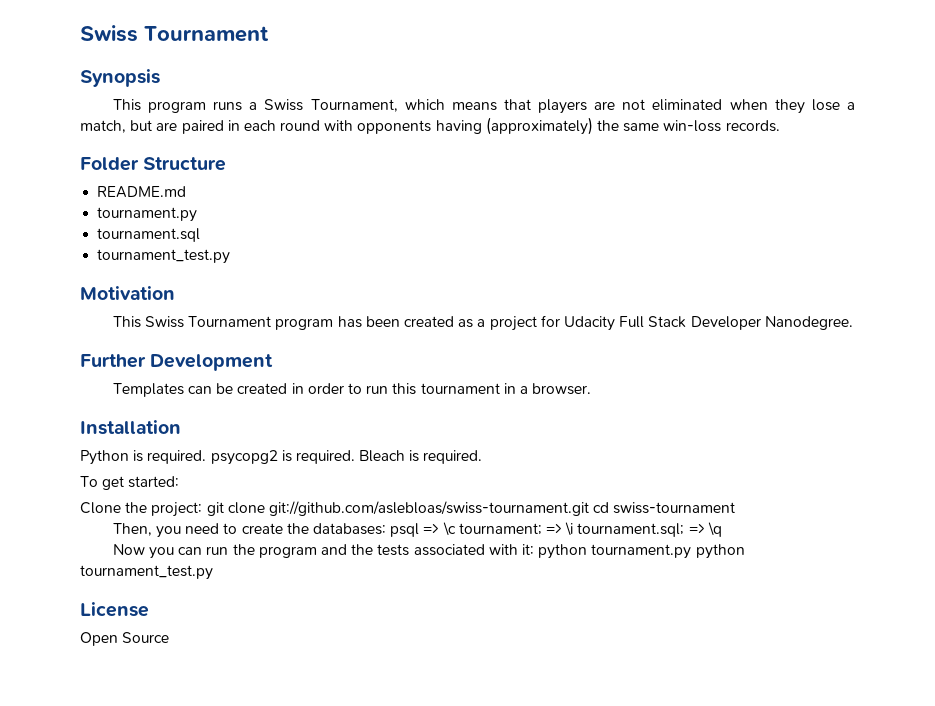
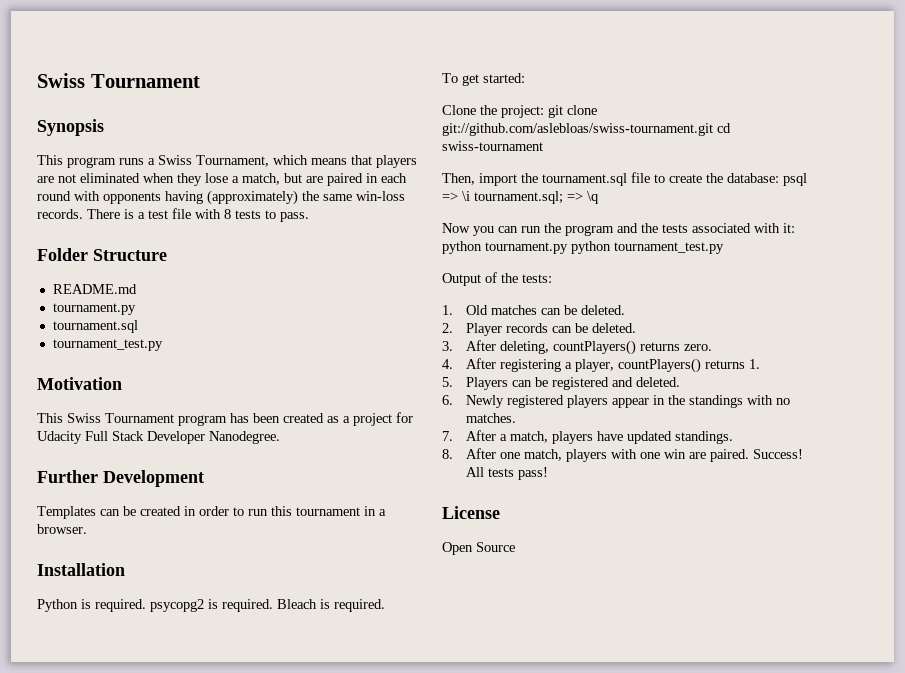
(780, 126) none -> [87,208,309,222] There is a test file with 8 tests to pass.
[156,523,220,538] you need -> [479,172,650,186] import the tournament.sql file
[313,523,387,535] databases: -> [727,173,779,183] database:
[442,522,562,536] \c tournament; => -> (458, 196) none
(213, 572) none -> [442,272,552,286] [442,305,625,315] [442,323,636,336] [442,340,712,355] [442,358,760,373] [442,377,680,390] [442,395,790,408] [465,413,516,423] [442,430,733,444] [442,448,803,462] [465,467,548,480] // Output of the tests: // 1. Old matches can be deleted. // 2. Player records can be deleted. // 3. After deleting, countPlayers() returns zero. // 4. After registering a player, countPlayers() returns 1. // 5. Players can be registered and deleted. // 6. Newly registered players appear in the standings with no matches. // 7. After a match, players have updated standings. // 8. After one match, players with one win are paired. Success! All tests pass!

